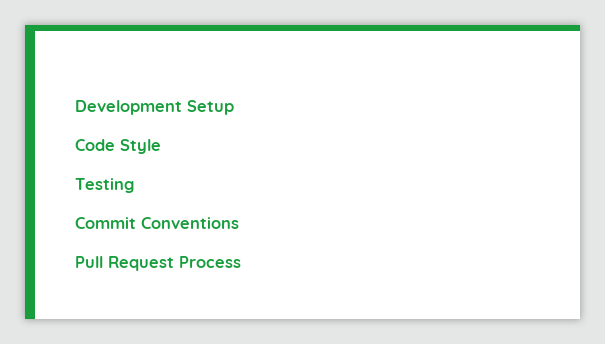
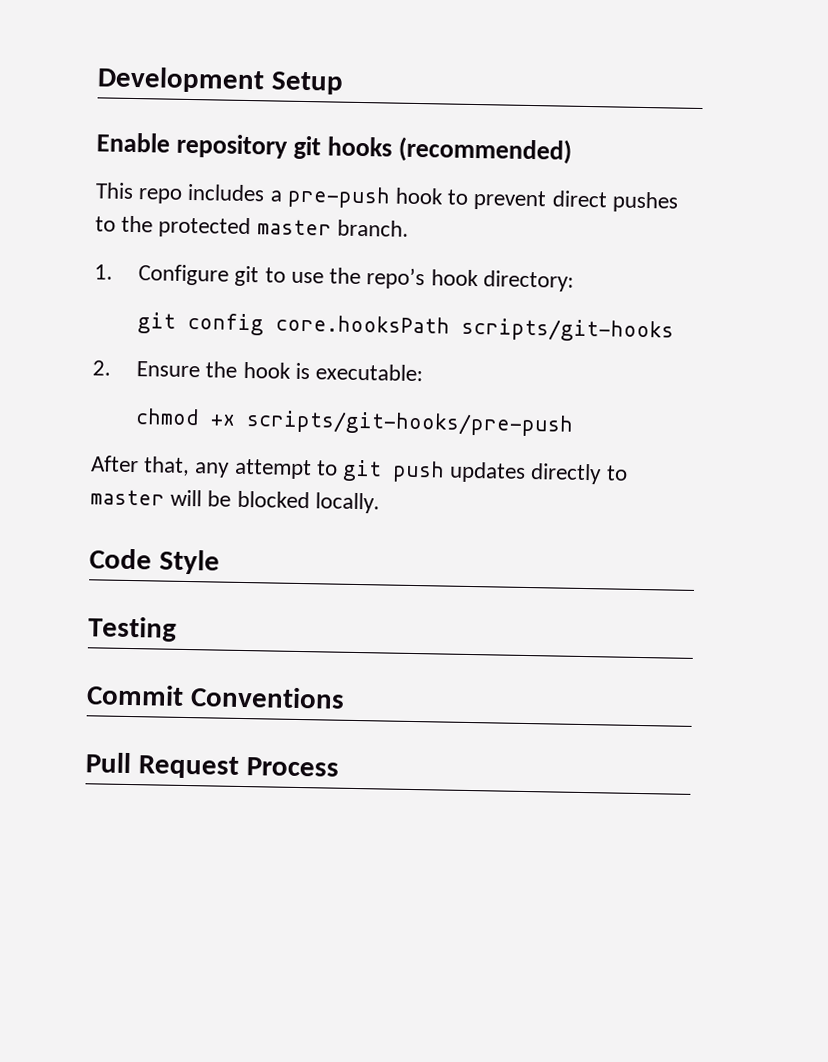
(234, 107) none -> [96,132,573,164] [95,182,679,213] [95,215,409,239] [94,264,574,292] [137,312,675,343] [92,360,424,382] [135,408,575,437] [91,455,628,485] [90,489,380,514] // Enable repository git hooks (recommended) // This repo includes a pre-push hook to prevent direct pushes to the protected master branch. // 1. Configure git to use the repo’s hook directory: // git config core.hooksPath scripts/git-hooks // 2. Ensure the hook is executable: // chmod +x scripts/git-hooks/pre-push // After that, any attempt to git push updates directly to master will be blocked locally.

